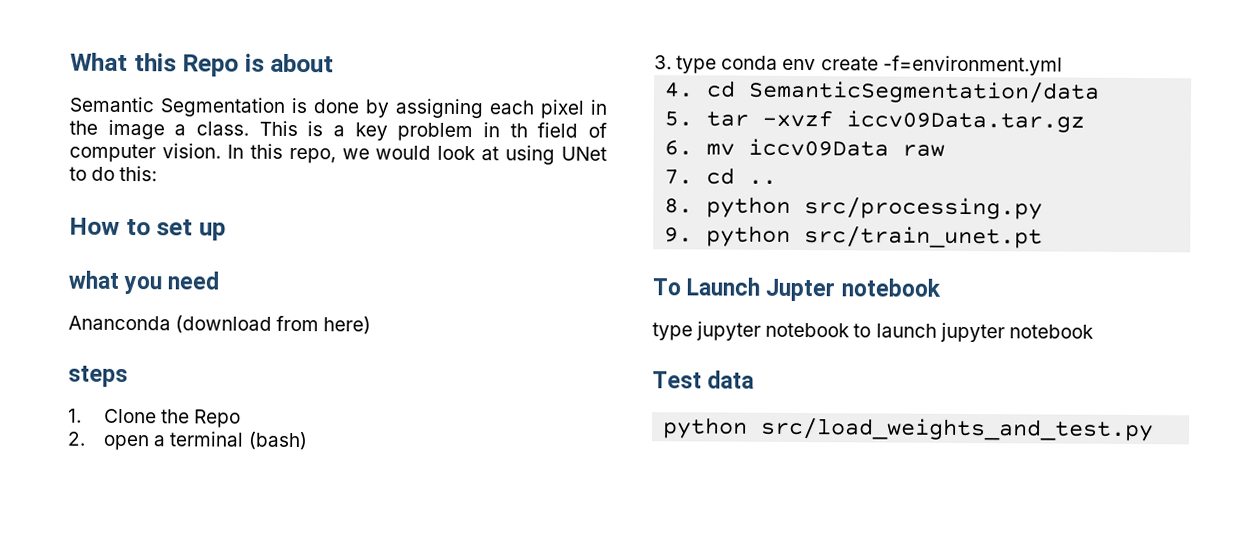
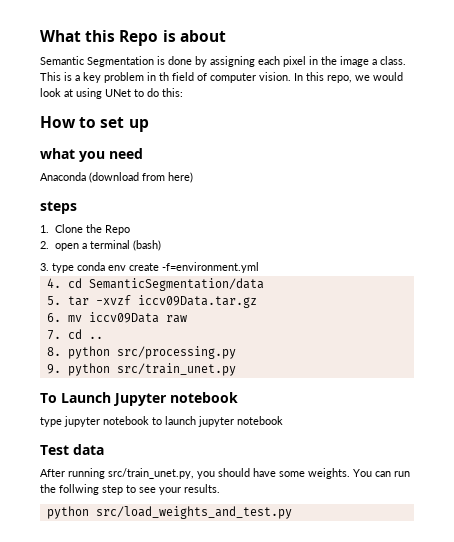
[68,315,171,331] Ananconda -> [40,172,86,181] Anaconda
[804,226,1044,249] src/train_unet.pt -> [116,363,236,376] src/train_unet.py
[765,278,836,302] Jupter -> [113,393,167,406] Jupyter
(755, 379) none -> [40,468,410,479] [40,484,220,495] // After running src/train_unet.py, you should have some weights. You can run the follwing step to see your results.

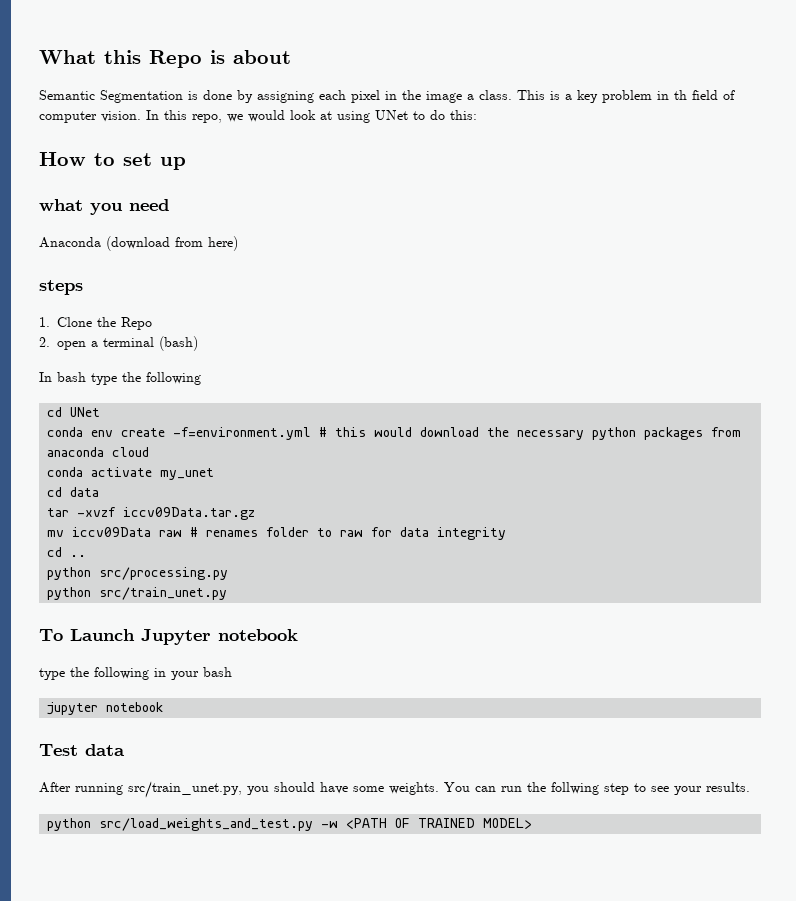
[40,262,259,273] [46,278,264,291] [46,296,61,305] 3. type conda env create -f=environment.yml // 4. cd SemanticSegmentation/data // 5. -> [39,372,201,385] [47,407,101,417] [47,427,742,440] [47,447,150,457] [47,467,215,480] [47,487,100,497] In bash type the following // cd UNet // conda env create -f=environment.yml # this would download the necessary python packages from anaconda cloud // conda activate my_unet // cd data //
[46,313,61,322] 6. -> (256, 513) none
[46,330,61,340] // 7. -> [190,527,507,540] # renames folder to raw for data integrity //
[46,347,61,356] 8. -> (87, 556) none
[46,364,61,374] 9. -> (229, 573) none
[64,416,196,427] jupyter notebook to launch -> [70,667,232,680] the following in your bash //
(292, 512) none -> [321,818,533,829] -w <PATH OF TRAINED MODEL>

